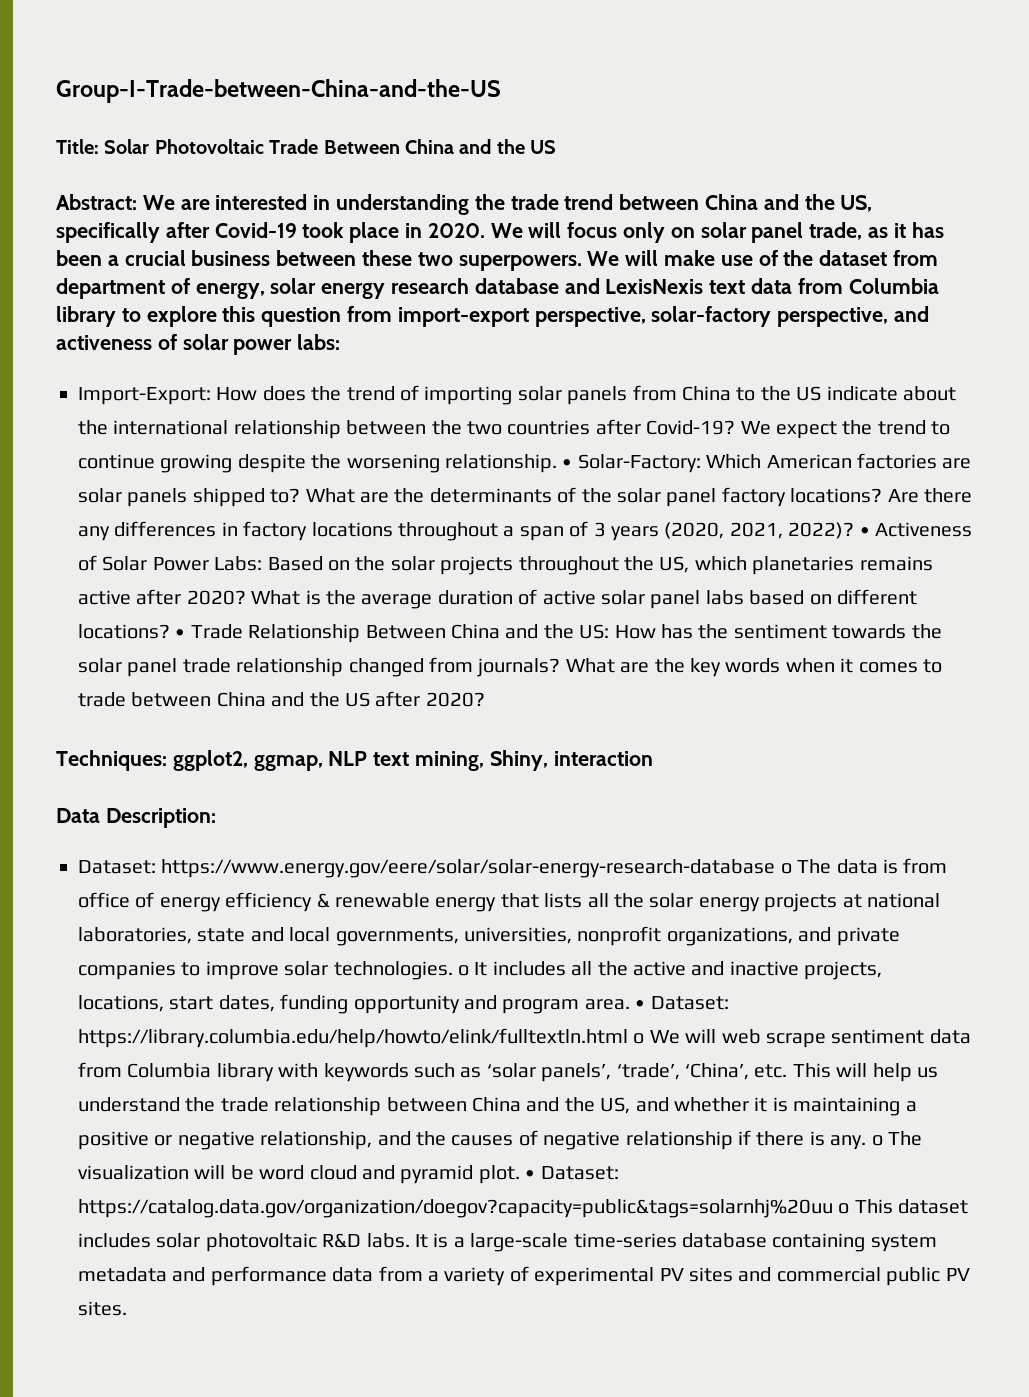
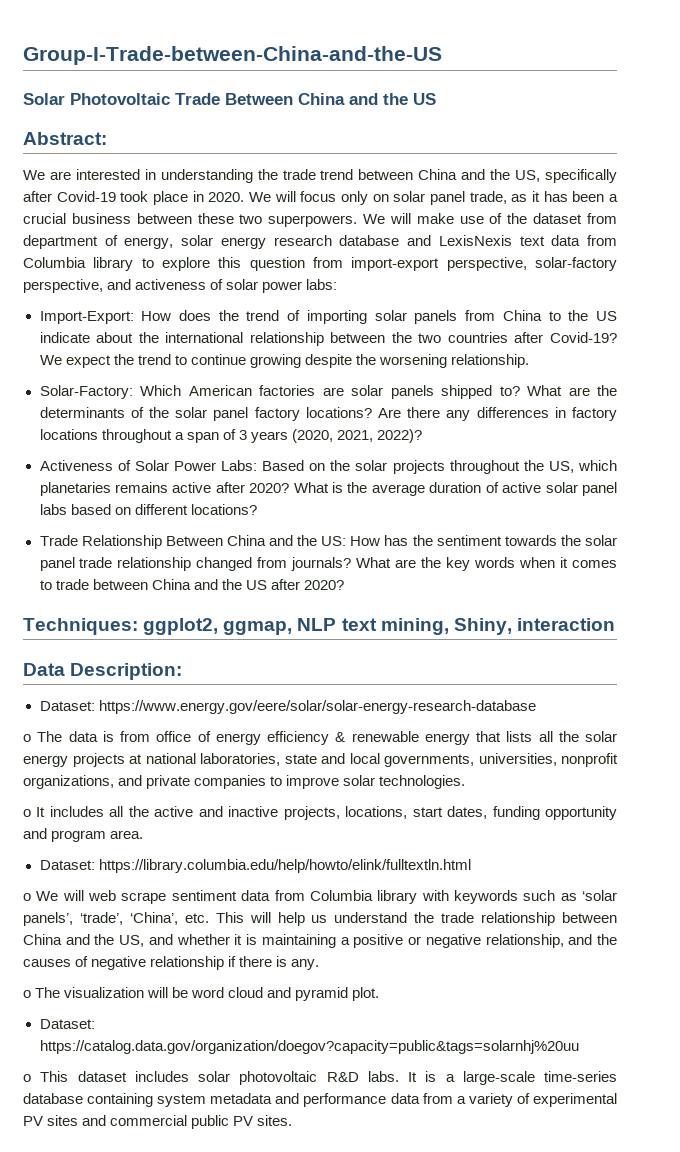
[56,139,99,154] Title: -> (442, 55) none
(137, 202) none -> (107, 138) //
[562,459,573,468] • -> (529, 361) //
[859,527,870,536] • -> (422, 436) //
[175,629,186,638] • -> (257, 509) //
(776, 868) none -> (536, 707) //
(453, 970) none -> (466, 782) //
[635,1000,646,1009] • -> (144, 834) //
(628, 1038) none -> (471, 866) //
(867, 1142) none -> (320, 964) //
[525,1170,536,1179] • -> (380, 994) //
(833, 1208) none -> (579, 1047) //

